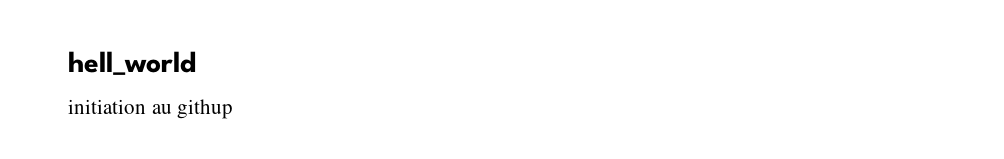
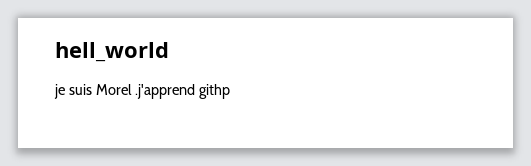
[68,99,234,119] initiation au githup -> [54,84,230,99] je suis Morel .j'apprend githp

